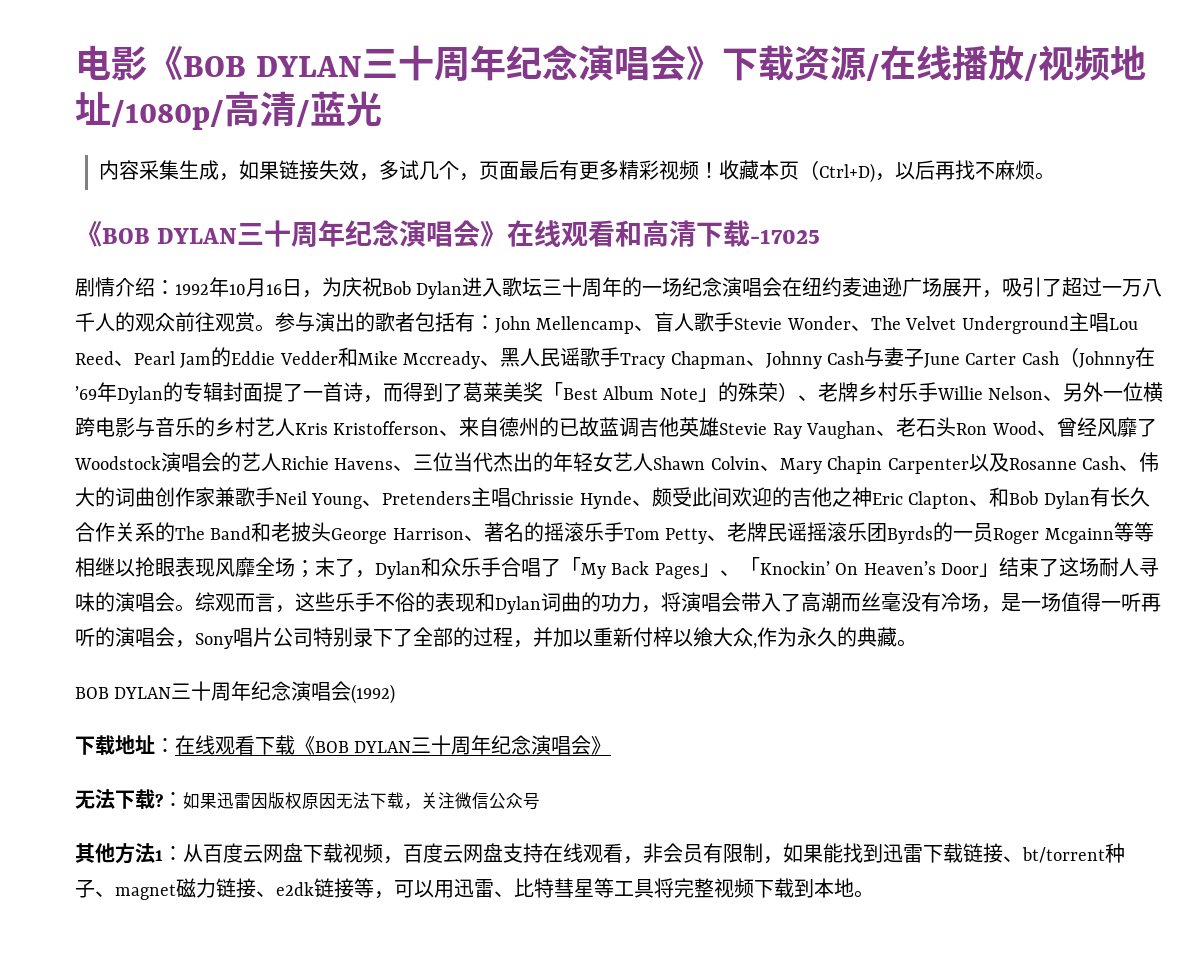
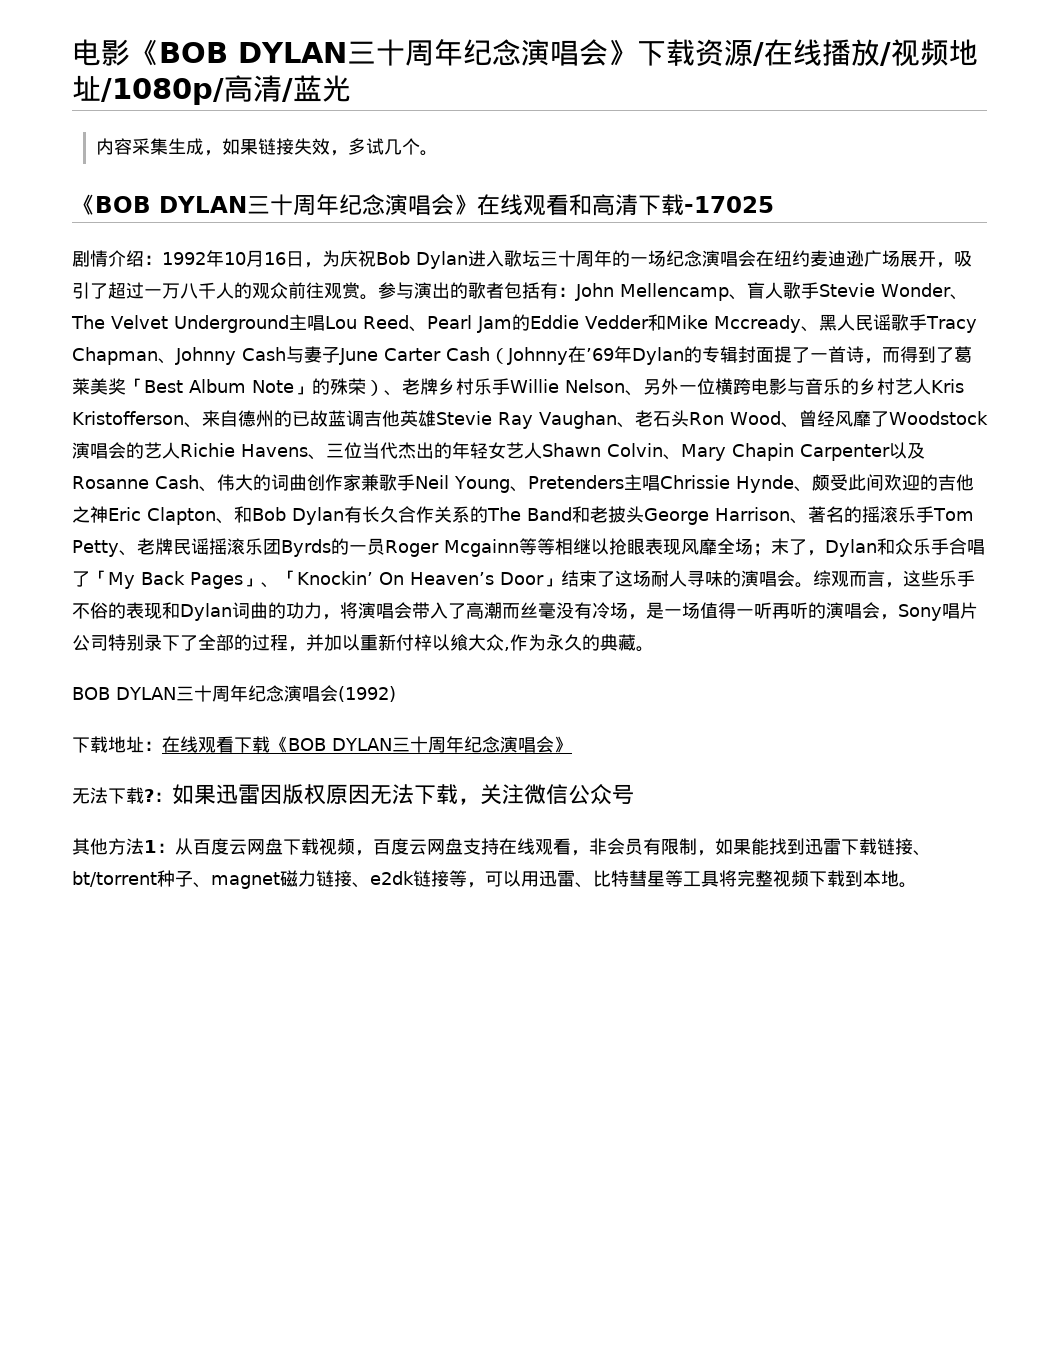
[459,160,1036,183] ，页面最后有更多精彩视频！收藏本页（Ctrl+D)，以后再找不麻烦 -> (420, 146) none

